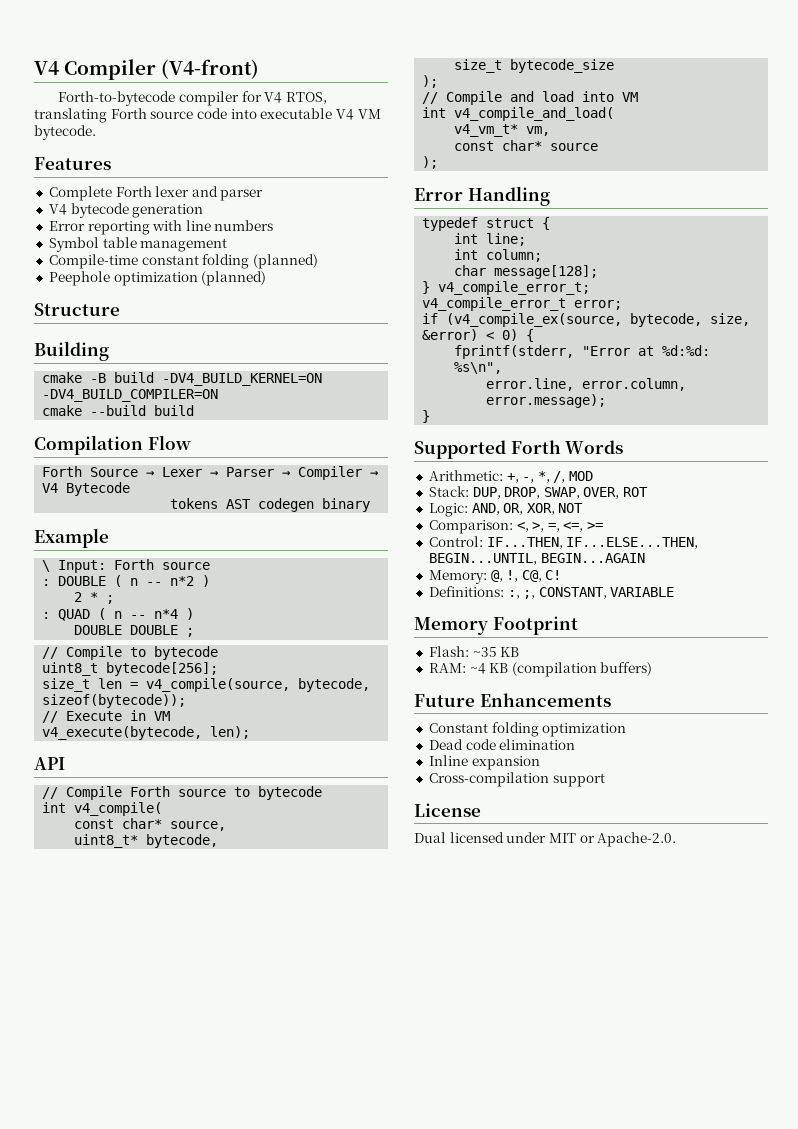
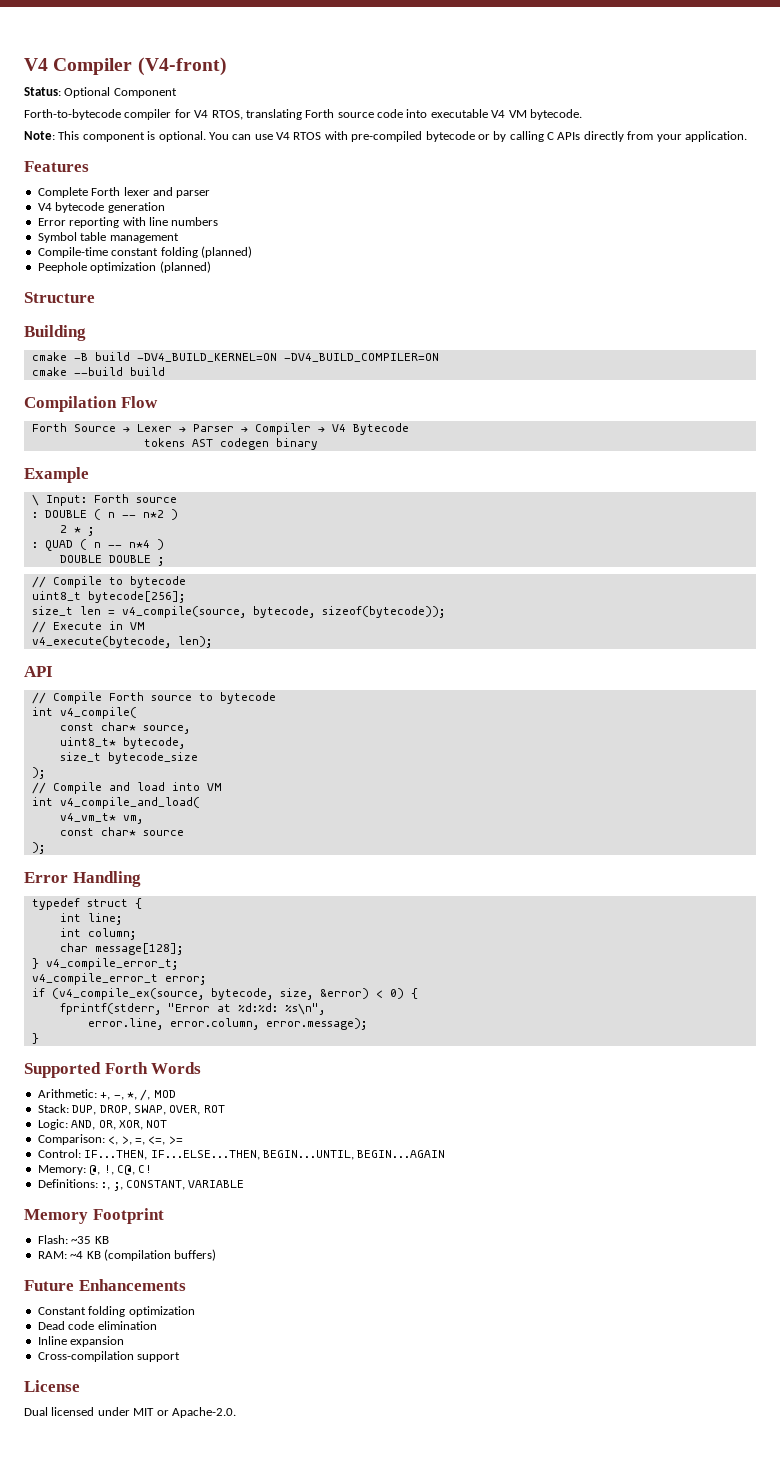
(260, 69) none -> [24,87,177,98] // Status: Optional Component
(96, 132) none -> [24,131,747,142] // Note: This component is optional. You can use V4 RTOS with pre-compiled bytecode or by calling C APIs directly from your application.

